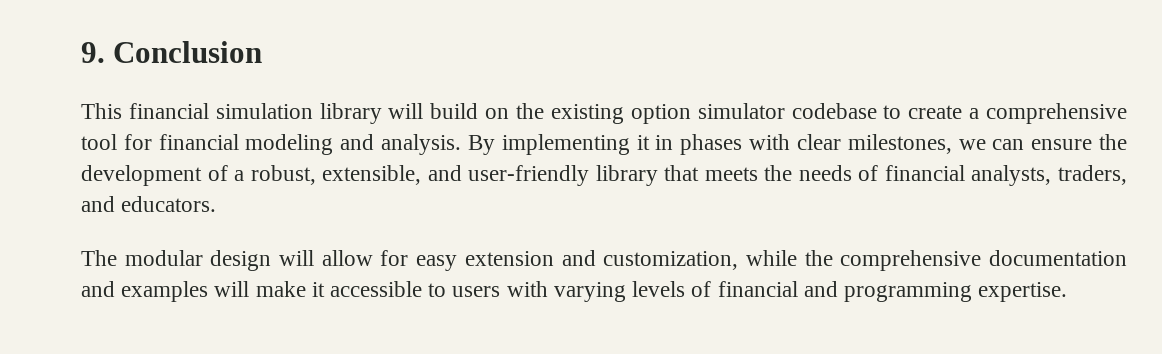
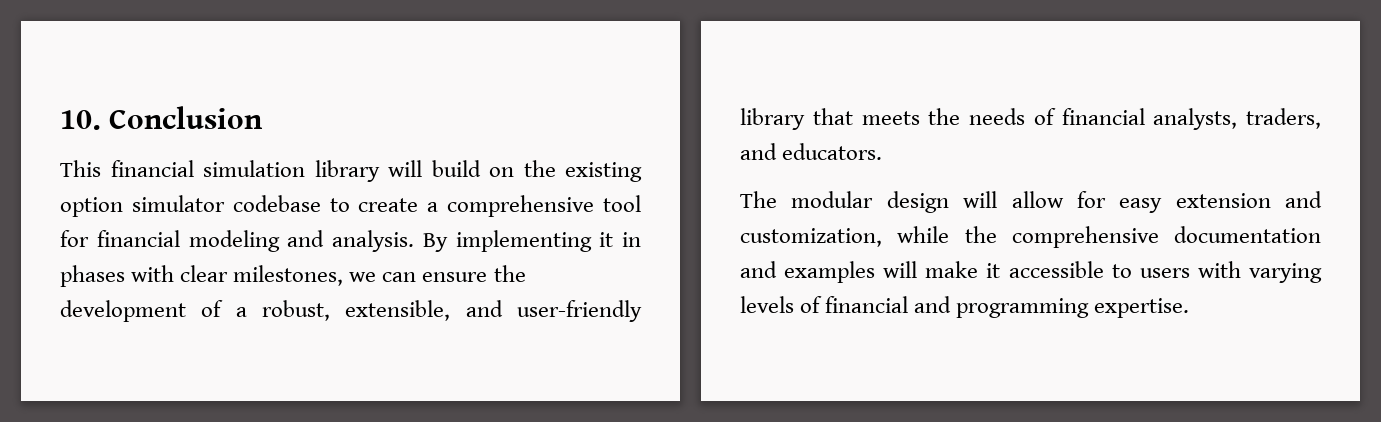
[81,42,105,63] 9. -> [60,110,101,130] 10.

